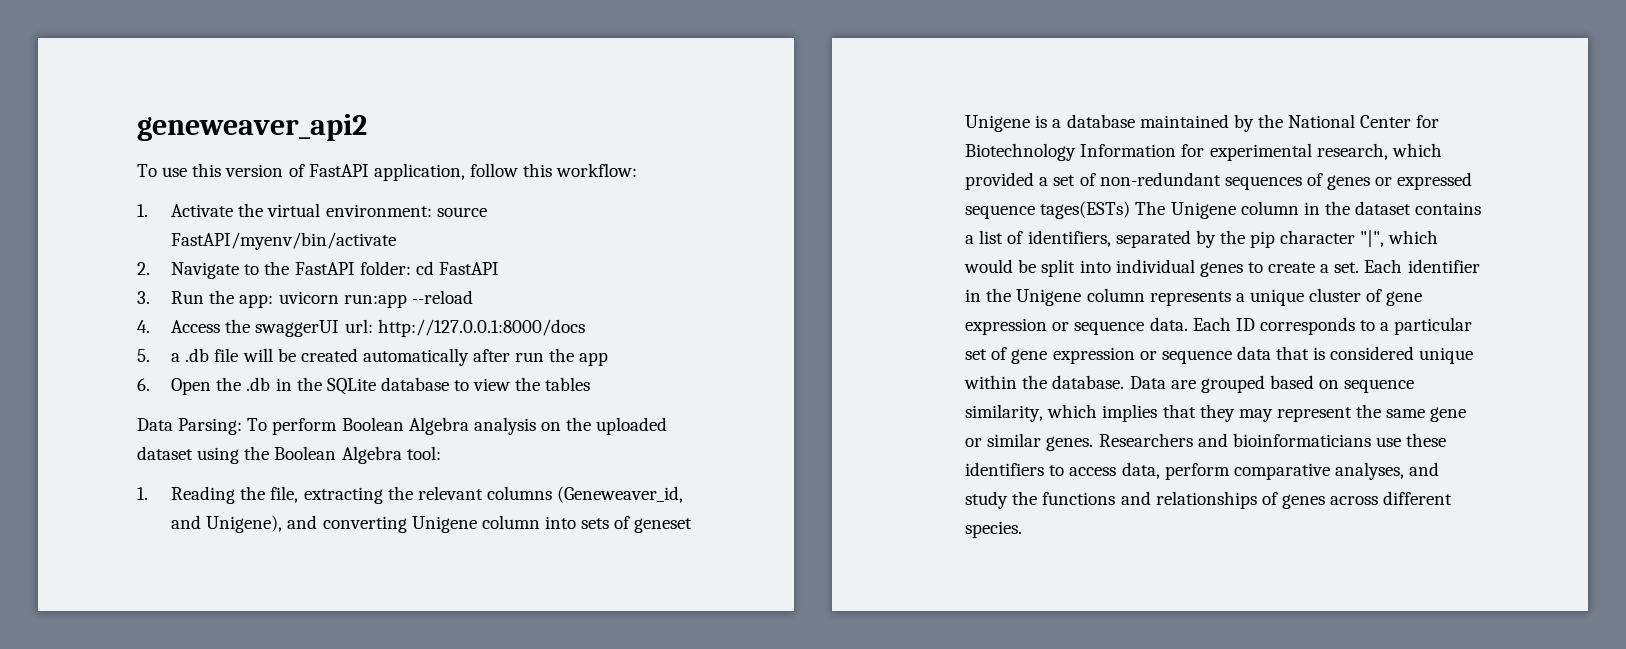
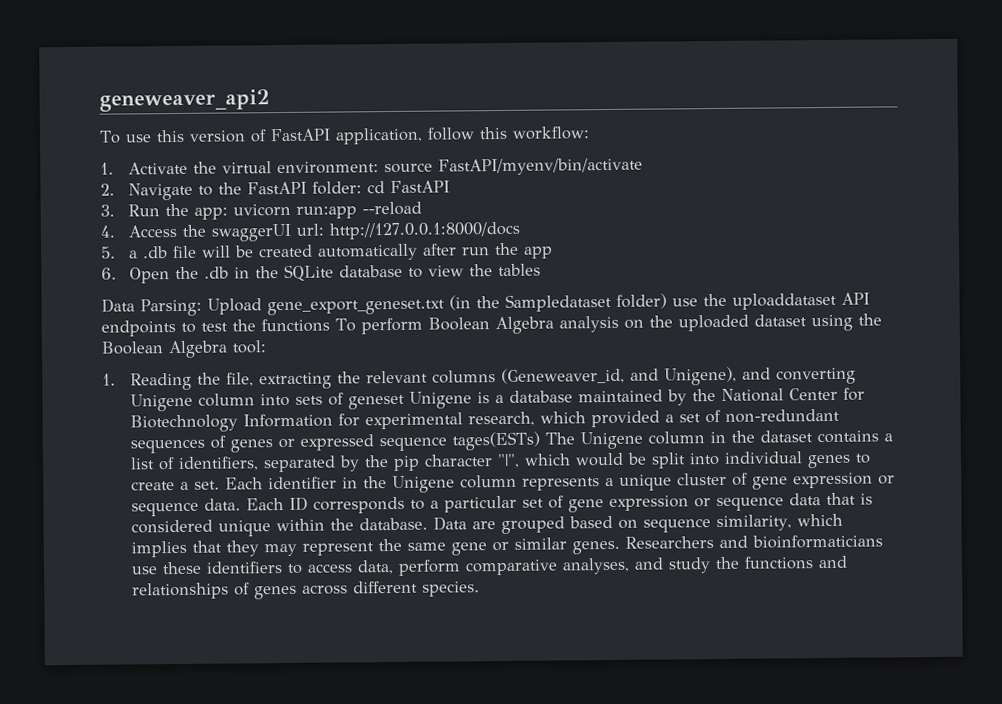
(243, 426) none -> [207,292,870,316] [101,318,330,337] Upload gene_export_geneset.txt (in the Sampledataset folder) use the uploaddataset API endpoints to test the functions

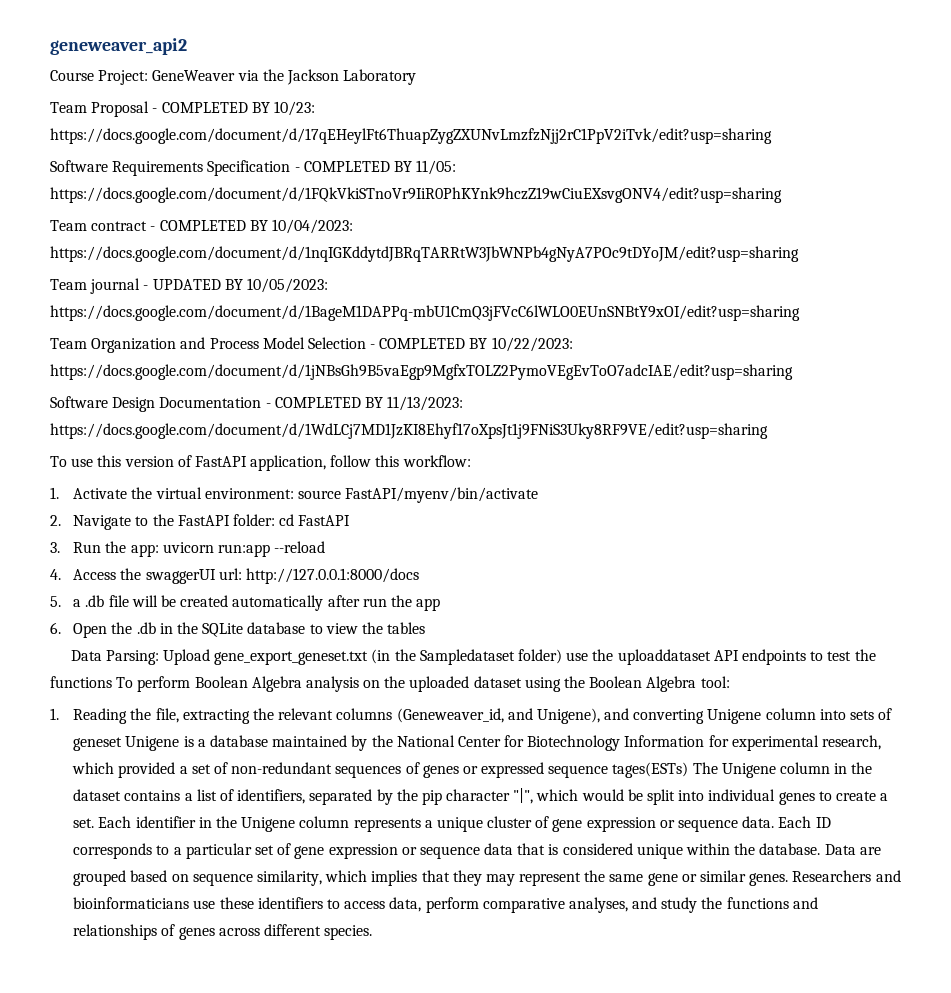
(270, 100) none -> [50,69,417,85] [50,101,315,117] [50,128,772,144] [50,160,457,176] [50,187,782,203] [50,219,353,234] [50,246,799,262] [50,278,328,294] [50,305,800,321] [50,337,573,353] [50,364,793,380] [50,396,464,412] [50,423,768,439] // Course Project: GeneWeaver via the Jackson Laboratory // Team Proposal - COMPLETED BY 10/23: https://docs.google.com/document/d/17qEHeylFt6ThuapZygZXUNvLmzfzNjj2rC1PpV2iTvk/edit?usp=sharing // Software Requirements Specification - COMPLETED BY 11/05: https://docs.google.com/document/d/1FQkVkiSTnoVr9IiR0PhKYnk9hczZ19wCiuEXsvgONV4/edit?usp=sharing // Team contract - COMPLETED BY 10/04/2023: https://docs.google.com/document/d/1nqIGKddytdJBRqTARRtW3JbWNPb4gNyA7POc9tDYoJM/edit?usp=sharing // Team journal - UPDATED BY 10/05/2023: https://docs.google.com/document/d/1BageM1DAPPq-mbU1CmQ3jFVcC6lWLO0EUnSNBtY9xOI/edit?usp=sharing // Team Organization and Process Model Selection - COMPLETED BY 10/22/2023: https://docs.google.com/document/d/1jNBsGh9B5vaEgp9MgfxTOLZ2PymoVEgEvToO7adcIAE/edit?usp=sharing // Software Design Documentation - COMPLETED BY 11/13/2023: https://docs.google.com/document/d/1WdLCj7MD1JzKI8Ehyf17oXpsJt1j9FNiS3Uky8RF9VE/edit?usp=sharing

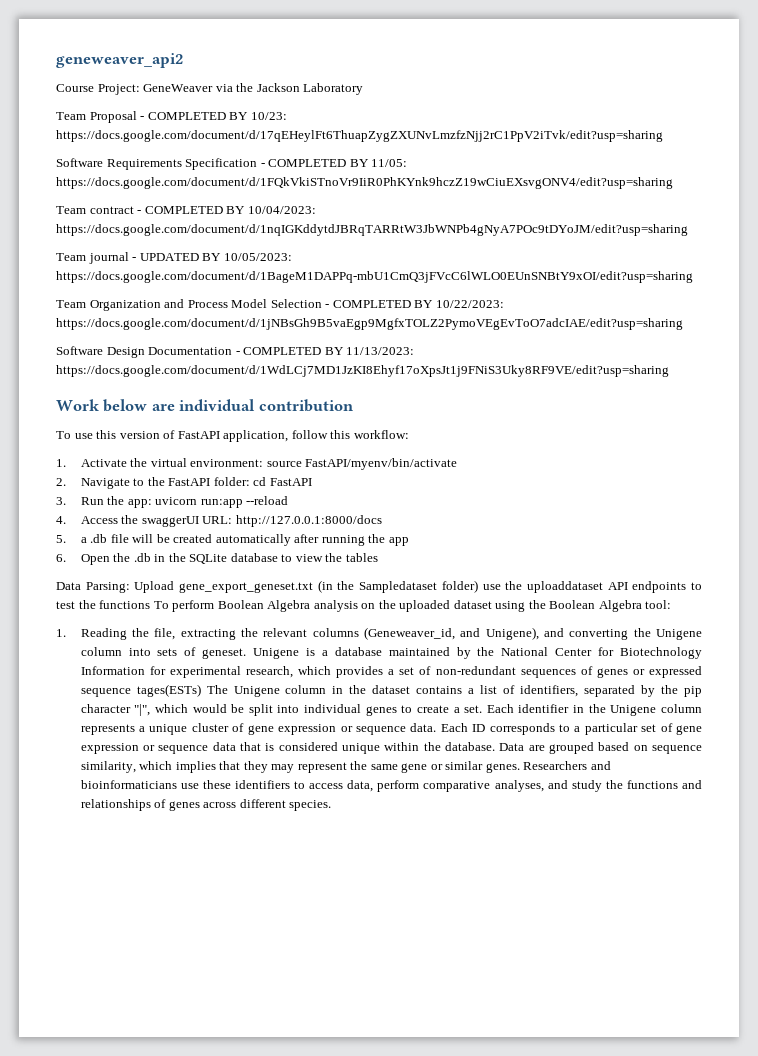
(768, 431) none -> [56,399,354,412] // Work below are individual contribution
[218,568,242,580] url: -> [202,516,233,524] URL:
[362,598,387,607] run -> [321,535,365,546] running
(705, 716) none -> [633,628,651,637] the
[73,737,123,751] geneset -> [202,648,247,659] geneset.
[118,762,176,778] provided -> [336,666,384,678] provides

